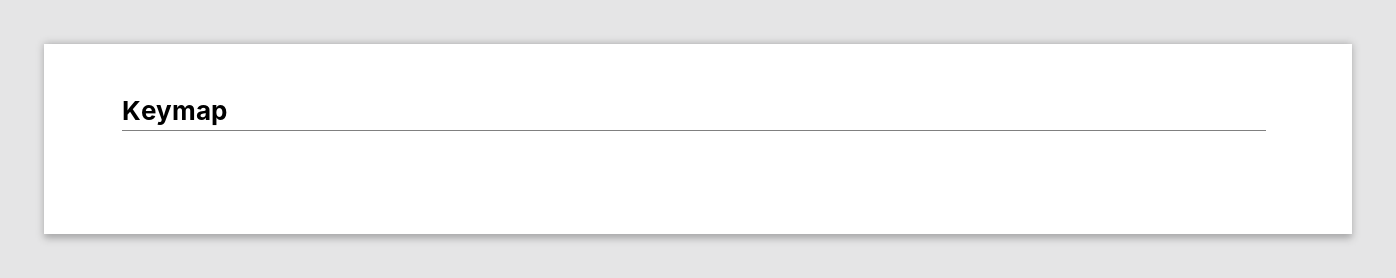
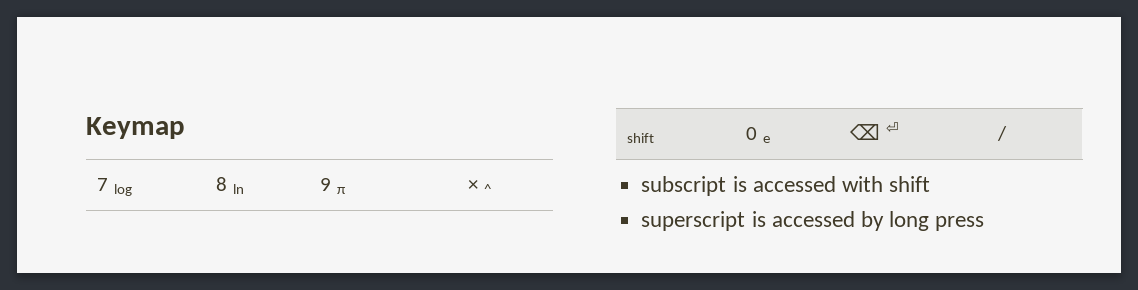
(227, 113) none -> [96,178,132,196] [215,177,244,194] [319,178,346,194] [467,179,491,194] [626,133,654,143] [745,127,770,143] [849,122,899,140] [996,126,1007,141] [641,176,931,196] [641,211,985,231] // 7 log | 8 ln | 9 π | × ^ // shift | 0 e | ⌫ ⏎ | / // subscript is accessed with shift // superscript is accessed by long press

